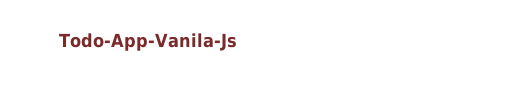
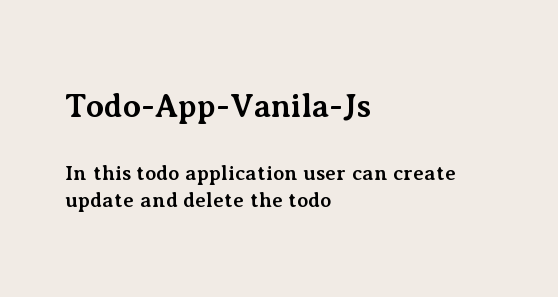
(237, 42) none -> [65,165,457,185] [65,192,332,212] // In this todo application user can create update and delete the todo

